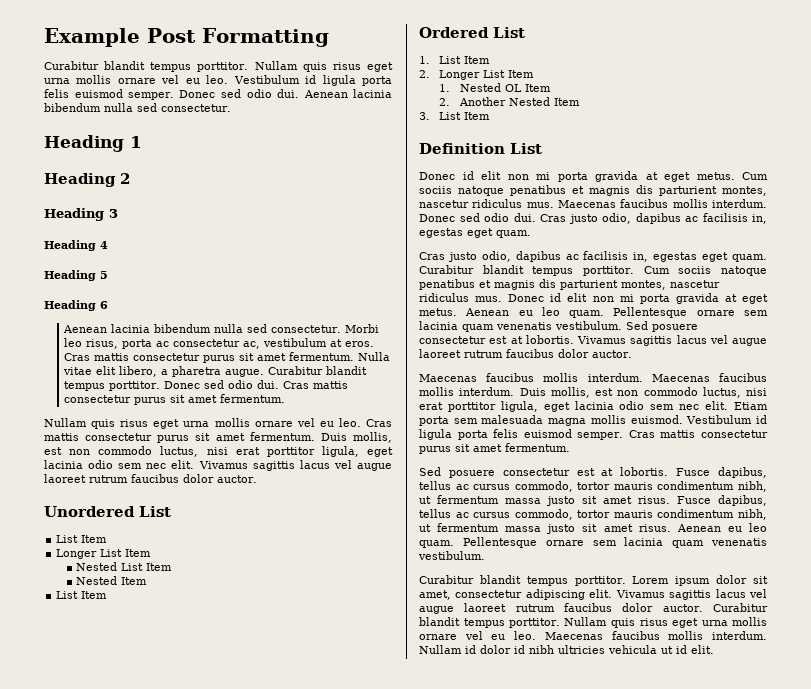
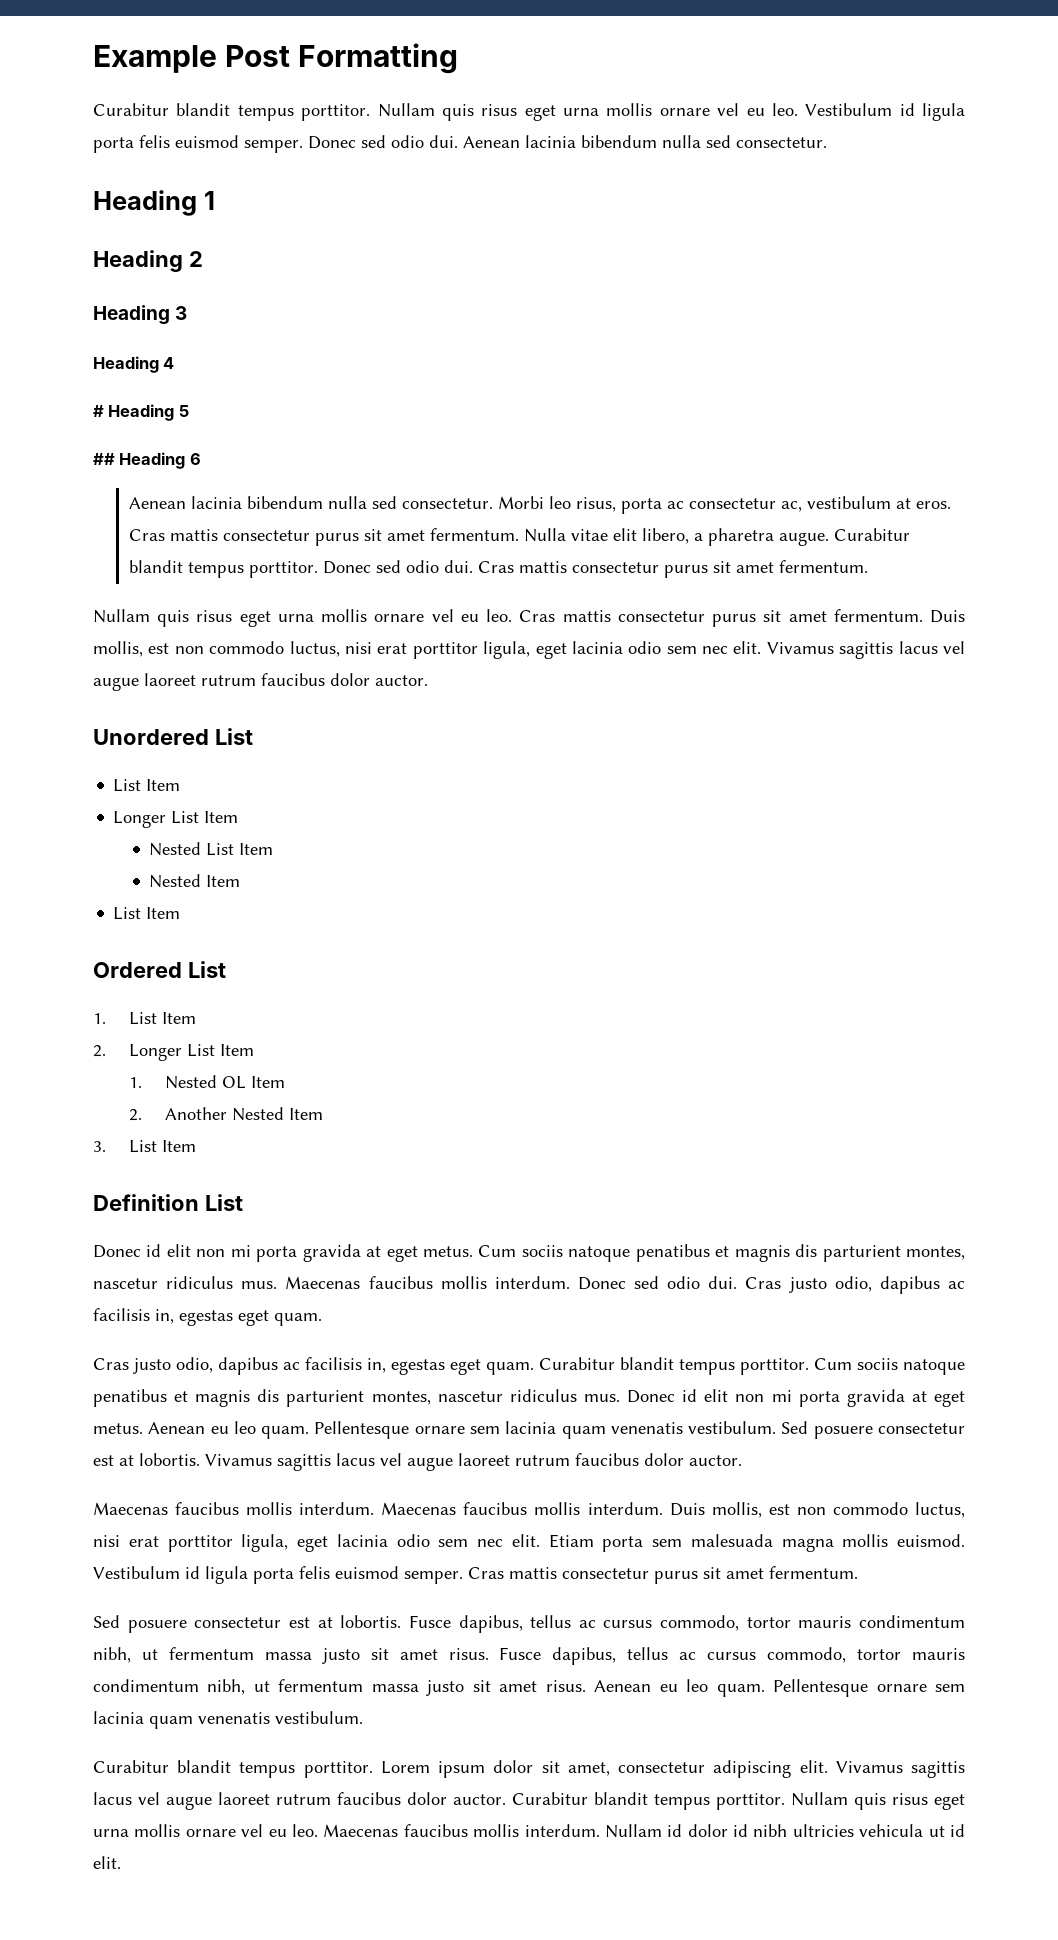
(108, 245) none -> [93,405,104,417] #
(108, 275) none -> [93,453,115,465] ##

